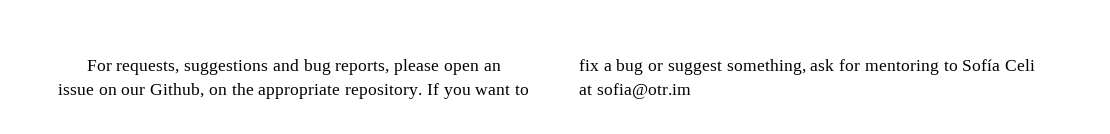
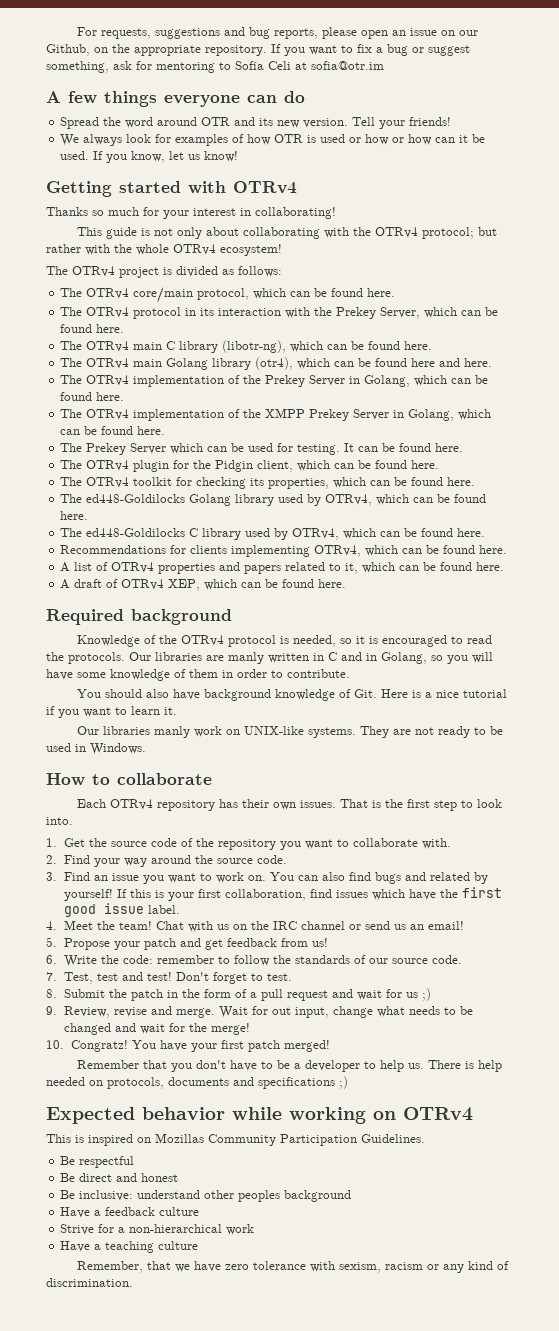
(691, 91) none -> [46,91,305,107] [60,117,452,129] [60,134,486,146] [60,151,239,163] [46,181,297,197] [46,207,336,219] [76,227,497,239] [46,244,282,256] [46,266,282,278] [60,287,396,303] [60,307,499,319] [60,324,125,333] [60,340,433,353] [60,357,493,370] [60,375,489,387] [60,392,125,401] [60,408,492,421] [60,426,166,435] [60,443,464,455] [60,460,440,472] [60,477,476,489] [60,494,487,506] [60,511,89,520] [60,528,486,540] [60,545,508,557] [60,562,505,574] [60,579,347,591] [46,609,232,625] [76,635,492,647] [46,652,493,664] [46,669,350,681] [76,689,507,701] [46,706,177,718] [76,726,503,738] [46,743,146,755] [46,773,212,786] [76,799,502,811] [46,817,73,825] [46,838,451,850] [46,855,287,867] [46,872,488,884] [63,887,502,901] [63,903,180,917] [46,920,464,932] [46,937,328,950] [46,955,462,967] [46,972,292,984] [46,988,431,1001] [46,1006,473,1018] [63,1023,250,1035] [46,1040,330,1052] [76,1060,502,1072] [46,1076,348,1089] [46,1107,473,1124] [46,1133,425,1146] [60,1156,135,1168] [60,1173,179,1182] [60,1190,352,1202] [60,1207,200,1218] [60,1224,255,1235] [60,1241,199,1253] [76,1261,509,1273] [46,1278,133,1287] // A few things everyone can do // Spread the word around OTR and its new version. Tell your friends! // We always look for examples of how OTR is used or how or how can it be used. If you know, let us know! // Getting started with OTRv4 // Thanks so much for your interest in collaborating! // This guide is not only about collaborating with the OTRv4 protocol; but rather with the whole OTRv4 ecosystem! // The OTRv4 project is divided as follows: // The OTRv4 core/main protocol, which can be found here. // The OTRv4 protocol in its interaction with the Prekey Server, which can be found here. // The OTRv4 main C library (libotr-ng), which can be found here. // The OTRv4 main Golang library (otr4), which can be found here and here. // The OTRv4 implementation of the Prekey Server in Golang, which can be found here. // The OTRv4 implementation of the XMPP Prekey Server in Golang, which can be found here. // The Prekey Server which can be used for testing. It can be found here. // The OTRv4 plugin for the Pidgin client, which can be found here. // The OTRv4 toolkit for checking its properties, which can be found here. // The ed448-Goldilocks Golang library used by OTRv4, which can be found here. // The ed448-Goldilocks C library used by OTRv4, which can be found here. // Recommendations for clients implementing OTRv4, which can be found here. // A list of OTRv4 properties and papers related to it, which can be found here. // A draft of OTRv4 XEP, which can be found here. // Required background // Knowledge of the OTRv4 protocol is needed, so it is encouraged to read the protocols. Our libraries are manly written in C and in Golang, so you will have some knowledge of them in order to contribute. // You should also have background knowledge of Git. Here is a nice tutorial if you want to learn it. // Our libraries manly work on UNIX-like systems. They are not ready to be used in Windows. // How to collaborate // Each OTRv4 repository has their own issues. That is the first step to look into. // 1. Get the source code of the repository you want to collaborate with. // 2. Find your way around the source code. // 3. Find an issue you want to work on. You can also find bugs and related by yourself! If this is your first collaboration, find issues which have the first good issue label. // 4. Meet the team! Chat with us on the IRC channel or send us an email! // 5. Propose your patch and get feedback from us! // 6. Write the code: remember to follow the standards of our source code. // 7. Test, test and test! Don't forget to test. // 8. Submit the patch in the form of a pull request and wait for us ;) // 9. Review, revise and merge. Wait for out input, change what needs to be changed and wait for the merge! // 10. Congratz! You have your first patch merged! // Remember that you don't have to be a developer to help us. There is help needed on protocols, documents and specifications ;) // Expected behavior while working on OTRv4 // This is inspired on Mozillas Community Participation Guidelines. // Be respectful // Be direct and honest // Be inclusive: understand other peoples background // Have a feedback culture // Strive for a non-hierarchical work // Have a teaching culture // Remember, that we have zero tolerance with sexism, racism or any kind of discrimination.

